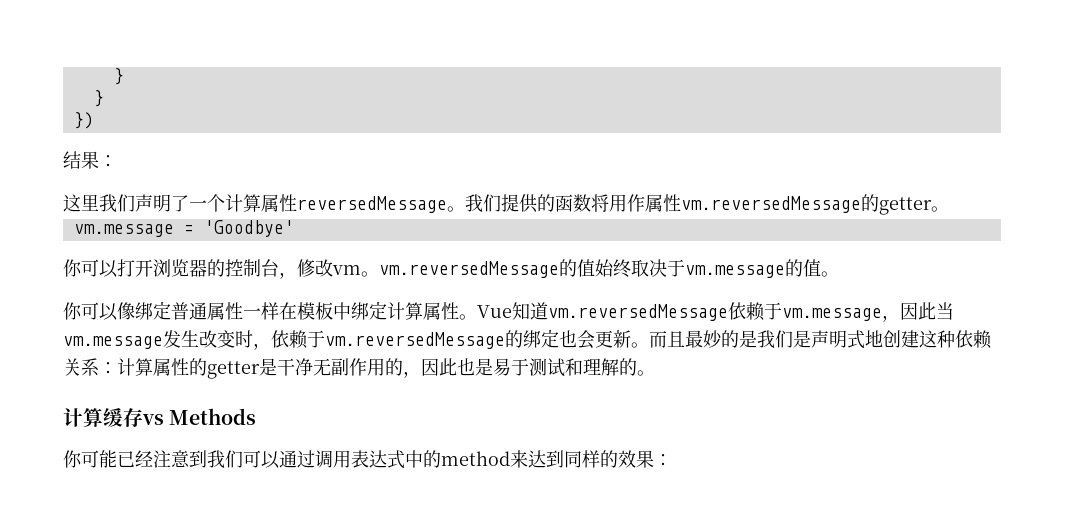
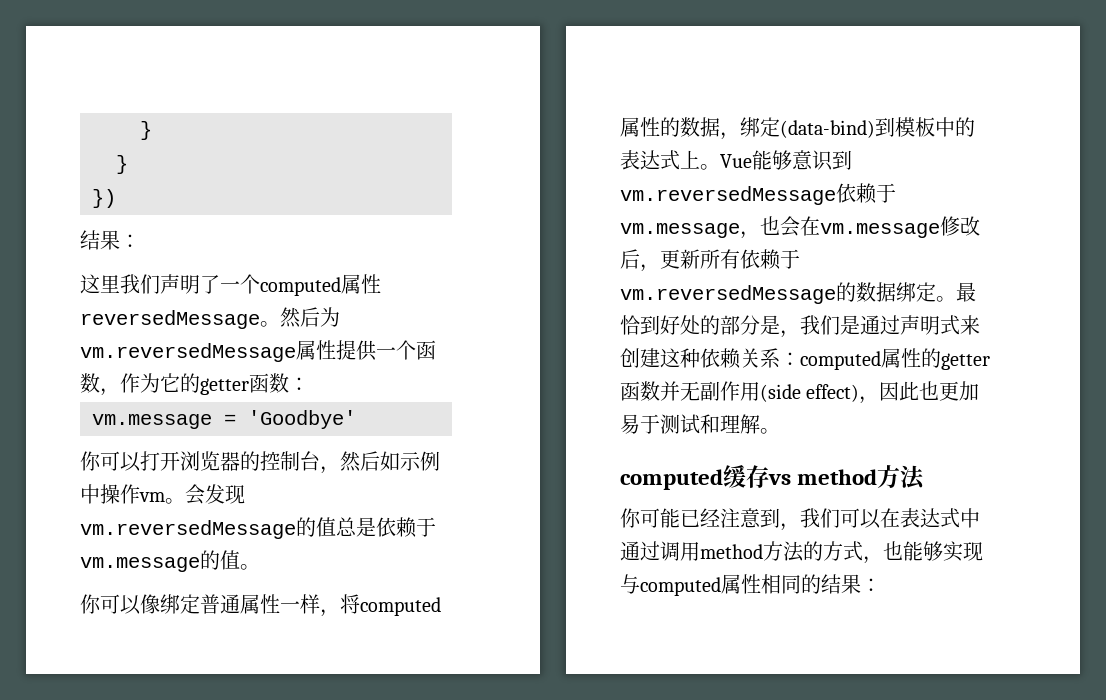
[225,194,261,212] 计算 -> [260,277,341,296] computed
[465,194,949,215] 我们提供的函数将用作属性vm.reversedMessage的getter。 -> [280,307,340,328] [80,340,436,362] [80,373,309,396] 然后为vm.reversedMessage属性提供一个函数，作为它的getter函数：
[297,259,667,278] 修改vm。vm.reversedMessage的值始终取决 -> [340,451,440,472] [80,484,245,505] [80,517,417,539] 然后如示例中操作vm。会发现vm.reversedMessage的值总是依赖
[279,301,954,322] [63,329,883,350] 在模板中绑定计算属性。Vue知道vm.reversedMessage依赖于vm.message，因此当vm.message发生改变时，依赖于vm.reversedMessage的绑定也会更新。而且最妙的是我们是声明式地 -> [320,594,441,617] [620,117,975,140] [620,150,852,171] [620,183,896,205] [620,216,980,239] [620,249,800,272] [620,282,976,304] [620,315,980,338] ，将computed属性的数据，绑定(data-bind)到模板中的表达式上。Vue能够意识到vm.reversedMessage依赖于vm.message，也会在vm.message修改后，更新所有依赖于vm.reversedMessage的数据绑定。最恰到好处的部分是，我们是通过声明式来
[117,358,153,376] 计算 -> [800,351,881,370] computed
[259,358,313,376] 是干净 -> [620,381,680,401] 函数并
[385,358,403,376] 的 -> [760,384,860,402] (side effect)
[475,358,493,376] 是 -> [939,381,980,401] 更加
[619,358,655,376] [63,408,103,427] 的。 // 计算 -> [760,428,780,434] [620,469,723,490] 。 // computed
[169,408,257,425] Methods -> [797,465,926,490] method方法
(207, 459) none -> [780,523,800,531] ，
[279,450,636,469] 通过调用表达式中的method来达到同样的效 -> [880,508,980,528] [620,541,983,564] [620,574,841,596] 在表达式中通过调用method方法的方式，也能够实现与computed属性相同的结

